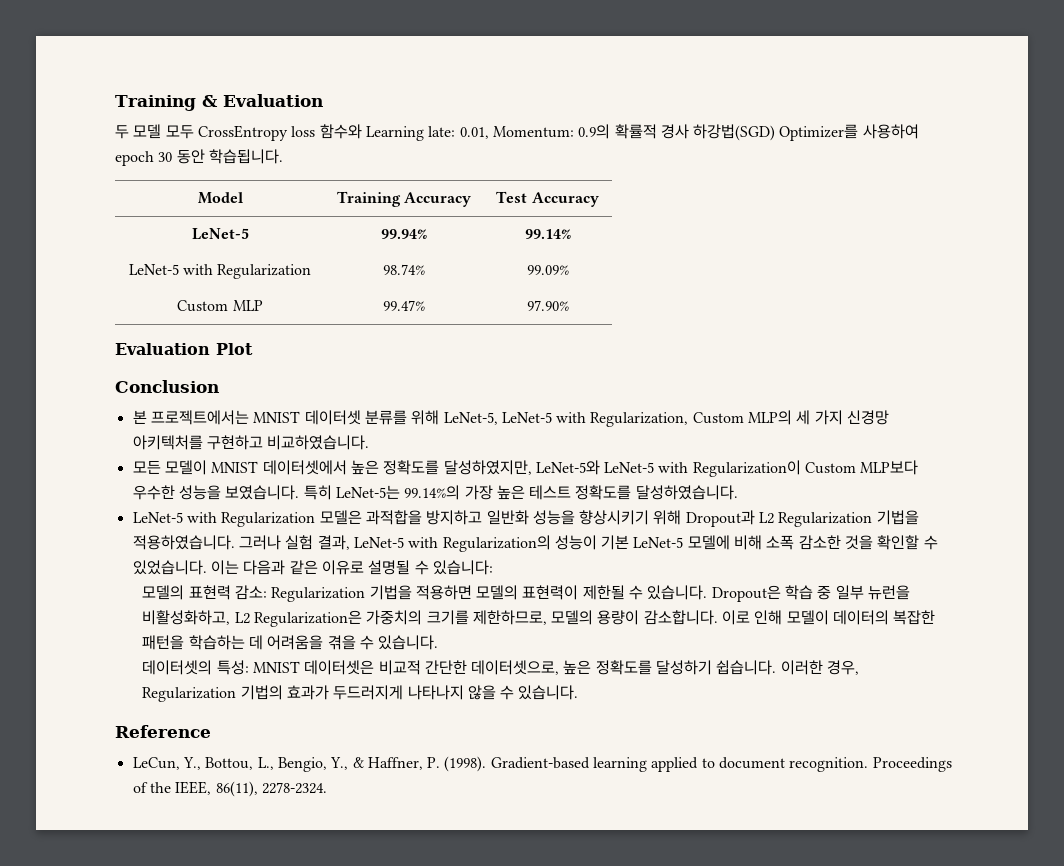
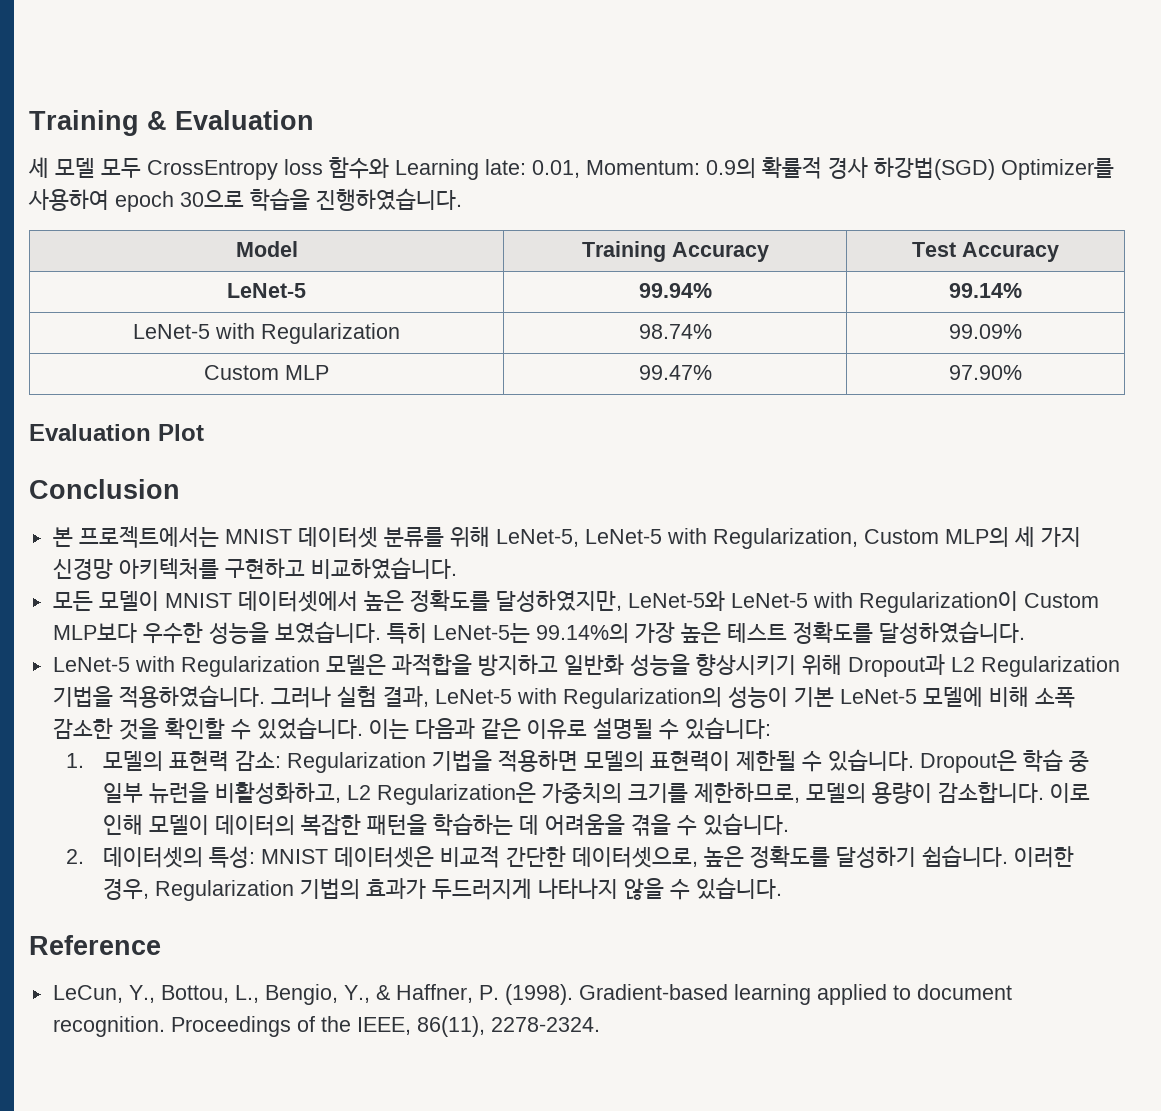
[115,125,129,139] 두 -> [28,157,49,178] 세
[158,149,283,164] 30 동안 학습됩니다. -> [180,188,462,211] 30으로 학습을 진행하였습니다.
(493, 567) none -> [66,753,85,768] 1.
(439, 642) none -> [66,849,85,864] 2.

